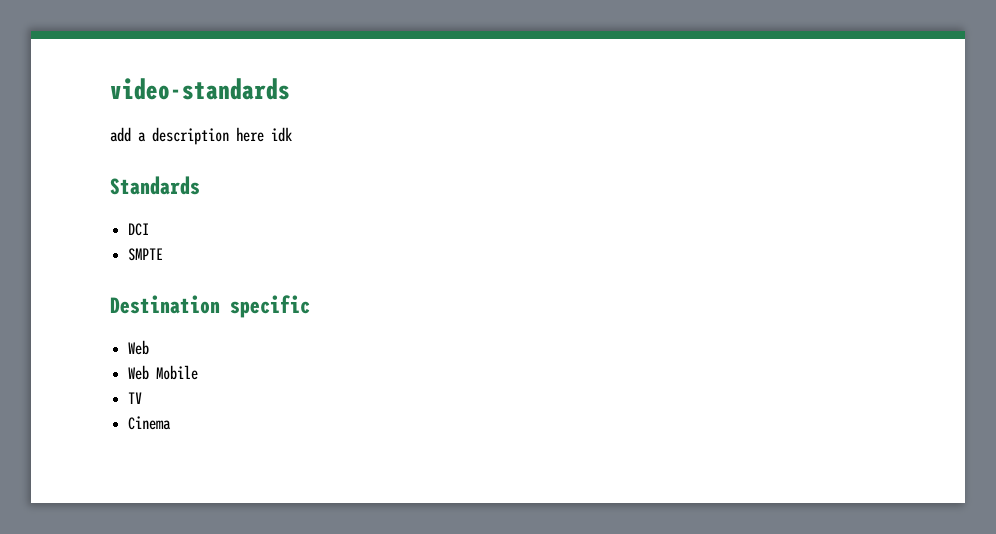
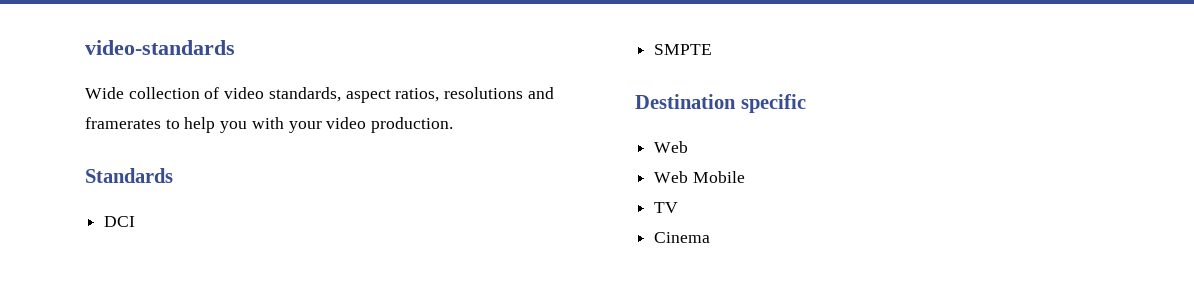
[110,127,292,145] add a description here idk -> [85,87,554,103] [85,117,454,133] Wide collection of video standards, aspect ratios, resolutions and framerates to help you with your video production.

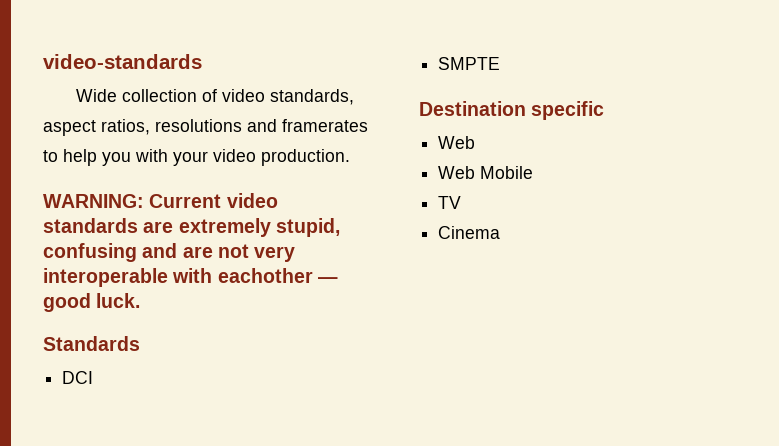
(454, 125) none -> [43,193,278,208] [43,218,340,237] [43,243,296,262] [43,268,338,287] [43,293,141,312] // WARNING: Current video standards are extremely stupid, confusing and are not very interoperable with eachother — good luck.

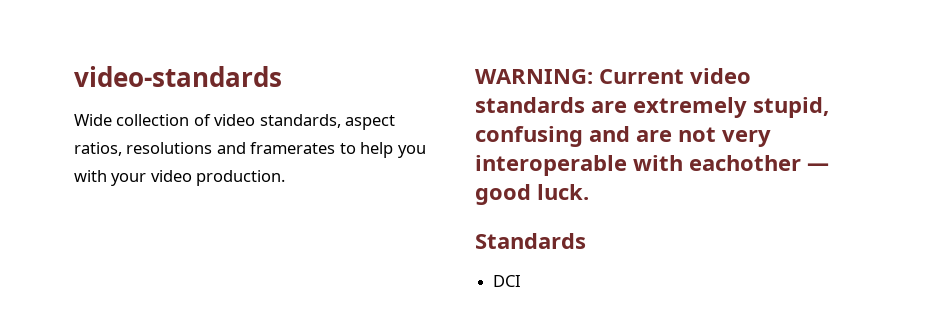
[438,57,501,70] [419,101,605,120] [438,136,476,149] [438,166,534,179] [438,196,462,209] [438,226,501,239] // SMPTE // Destination specific // Web // Web Mobile // TV // Cinema -> (522, 281) none

